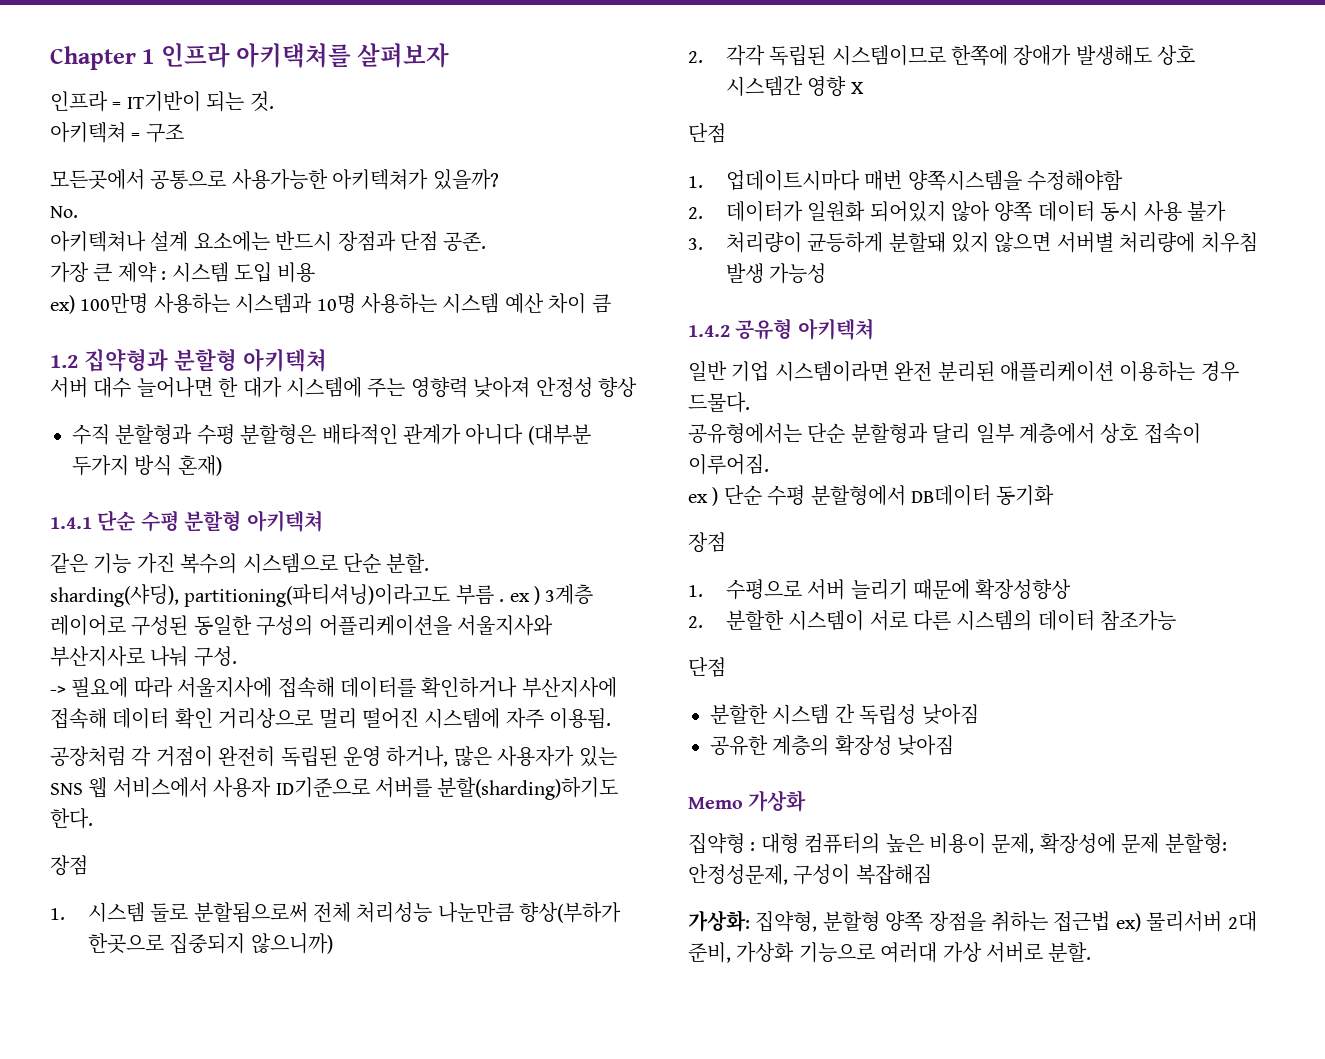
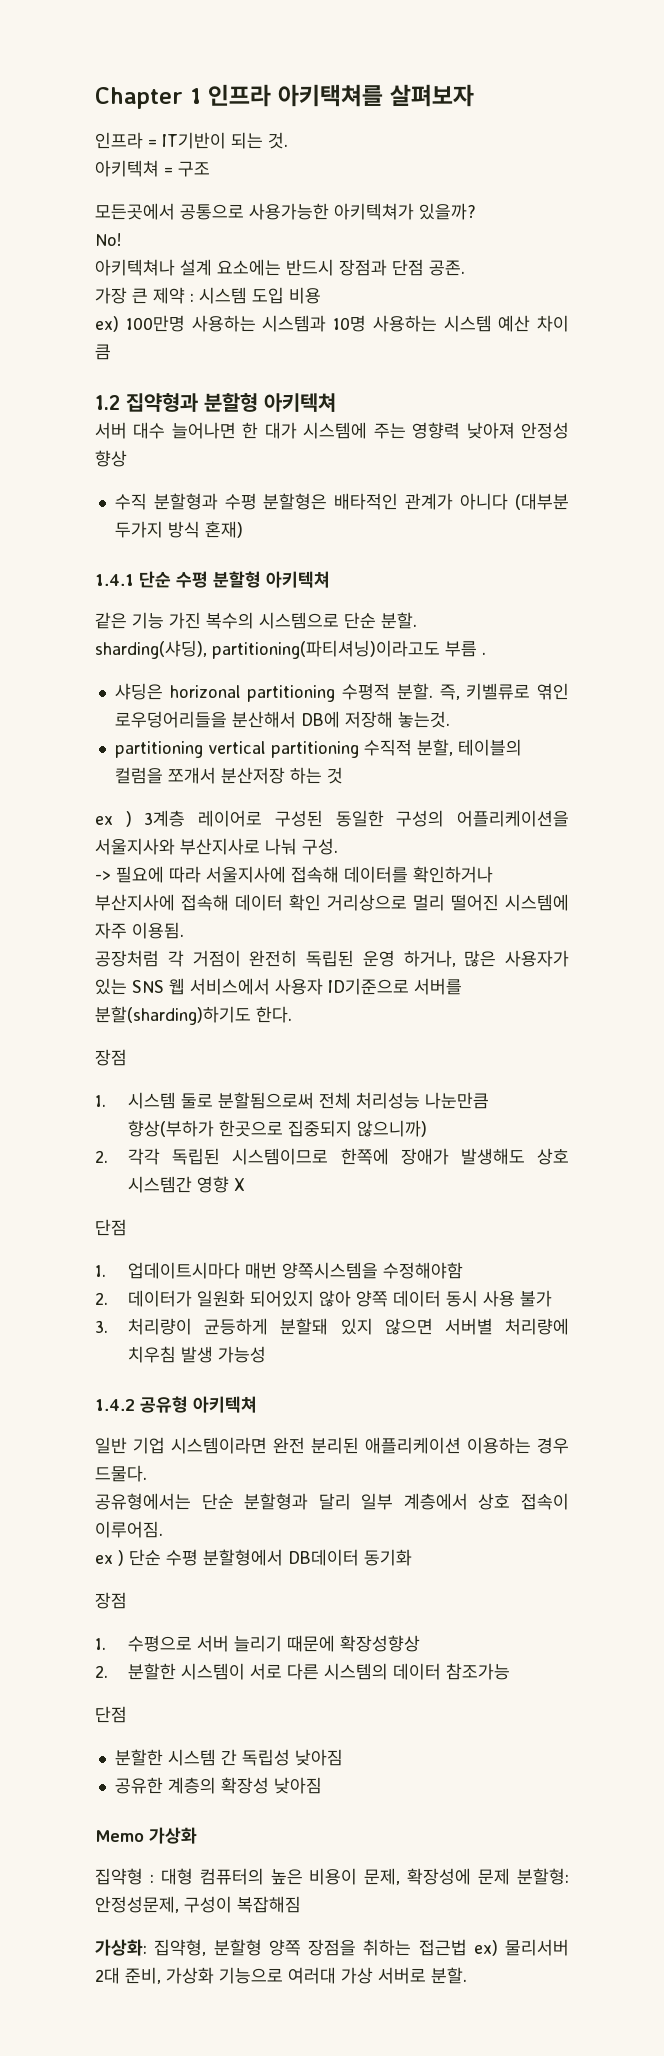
[50,206,78,218] No. -> [95,233,122,246] No!
(505, 600) none -> [114,683,569,702] [114,711,450,728] [114,739,522,758] [114,767,343,784] // 샤딩은 horizonal partitioning 수평적 분할. 즉, 키벨류로 엮인 로우덩어리들을 분산해서 DB에 저장해 놓는것. // partitioning vertical partitioning 수직적 분할, 테이블의 컬럼을 쪼개서 분산저장 하는 것 //

